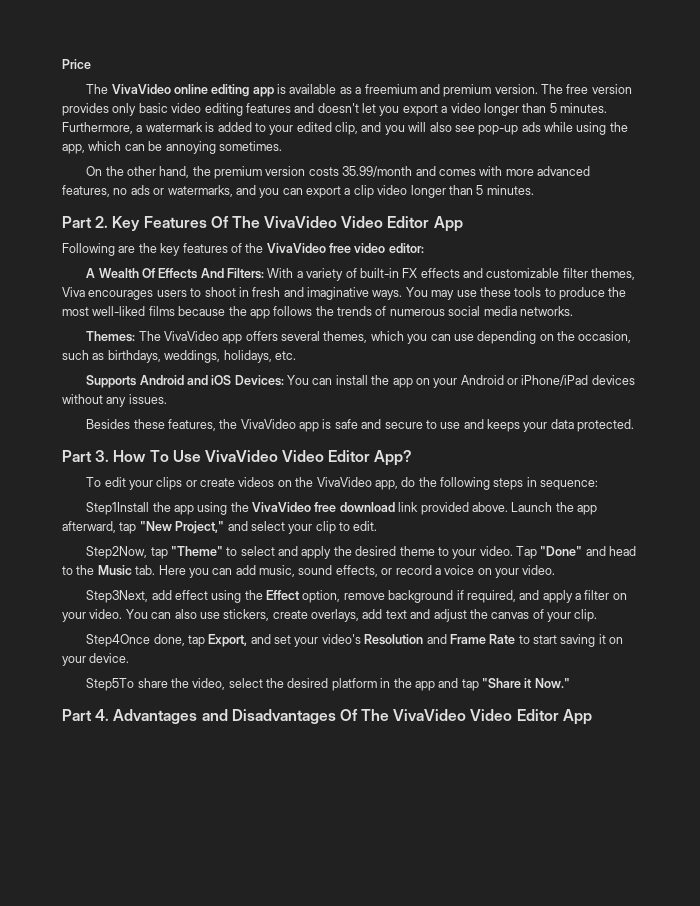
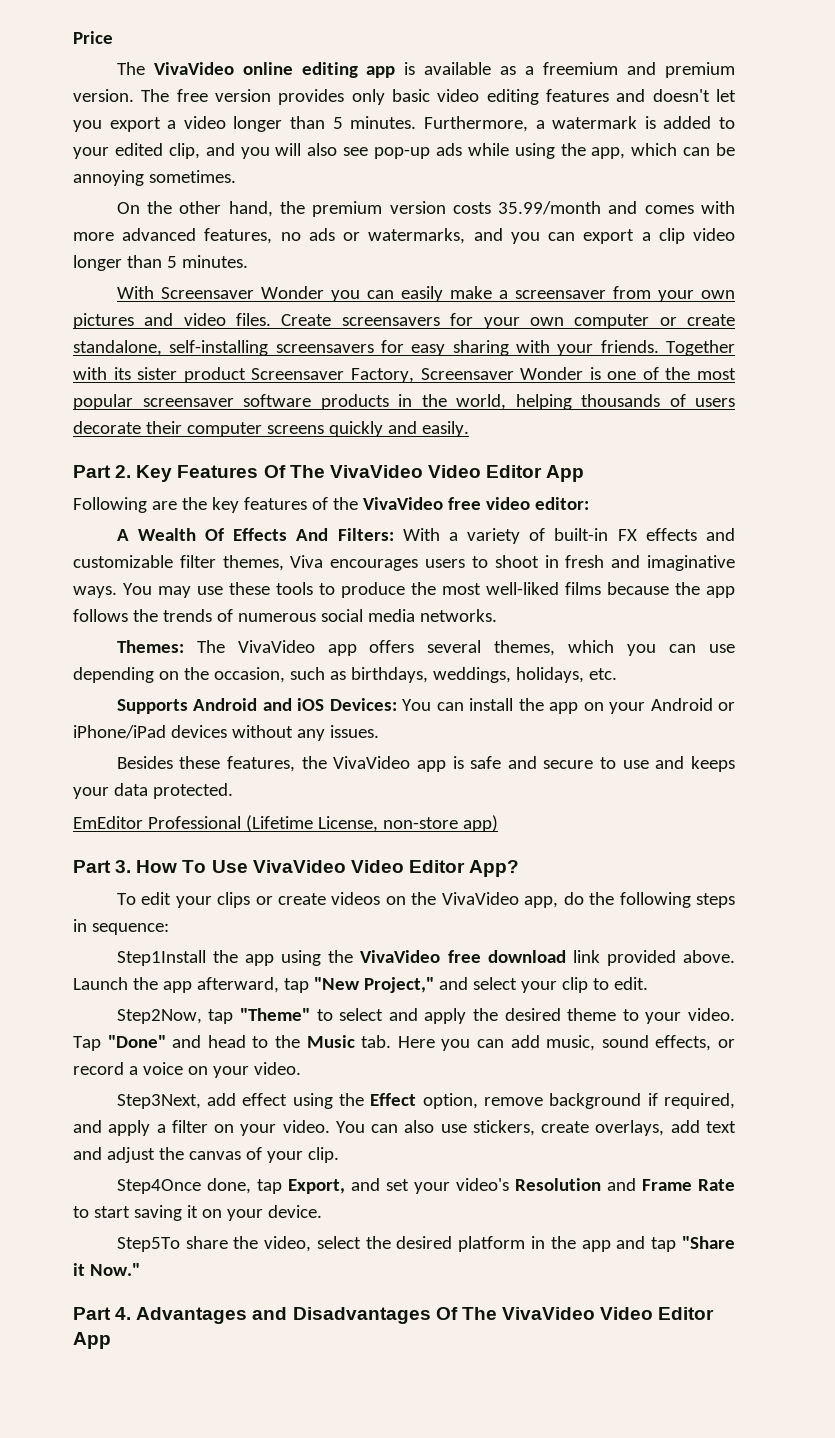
(534, 190) none -> [116,286,736,302] [73,313,736,329] [73,340,735,356] [73,367,737,383] [73,394,735,410] [73,421,469,437] // With Screensaver Wonder you can easily make a screensaver from your own pictures and video files. Create screensavers for your own computer or create standalone, self-installing screensavers for easy sharing with your friends. Together with its sister product Screensaver Factory, Screensaver Wonder is one of the most popular screensaver software products in the world, helping thousands of users decorate their computer screens quickly and easily.
(635, 425) none -> [73,815,498,832] // EmEditor Professional (Lifetime License, non-store app)

